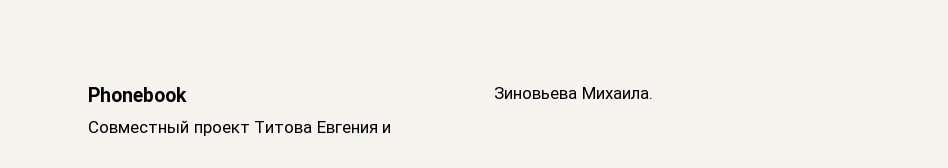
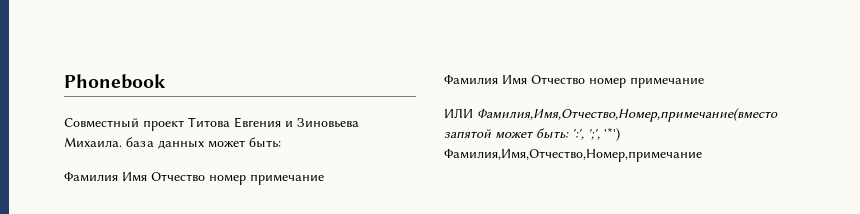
(653, 93) none -> [126,137,281,149] [64,172,324,185] [444,75,704,88] [444,108,778,122] [444,127,620,141] [444,149,702,162] база данных может быть: // Фамилия Имя Отчество номер примечание // Фамилия Имя Отчество номер примечание // ИЛИ Фамилия,Имя,Отчество,Номер,примечание(вместо запятой может быть: ':', ';', '*') Фамилия,Имя,Отчество,Номер,примечание

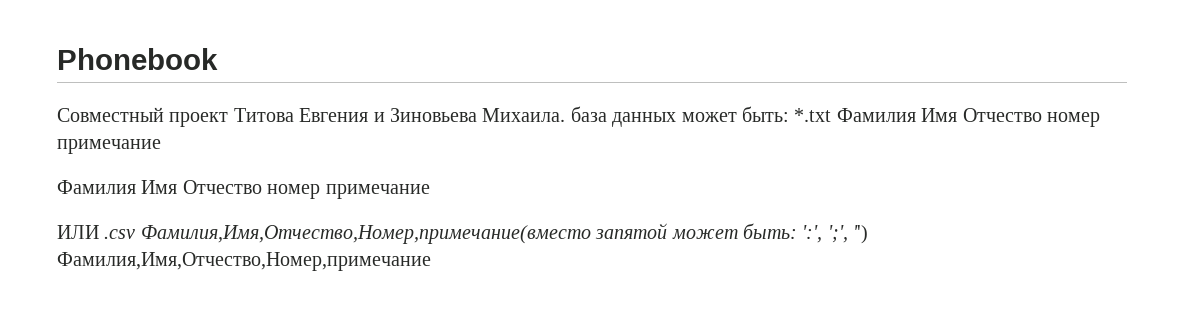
(281, 142) // -> [794,108,832,122] *.txt
(473, 113) none -> [104,229,136,239] .csv
[604,127,620,141] '*') -> [853,225,869,244] '')

